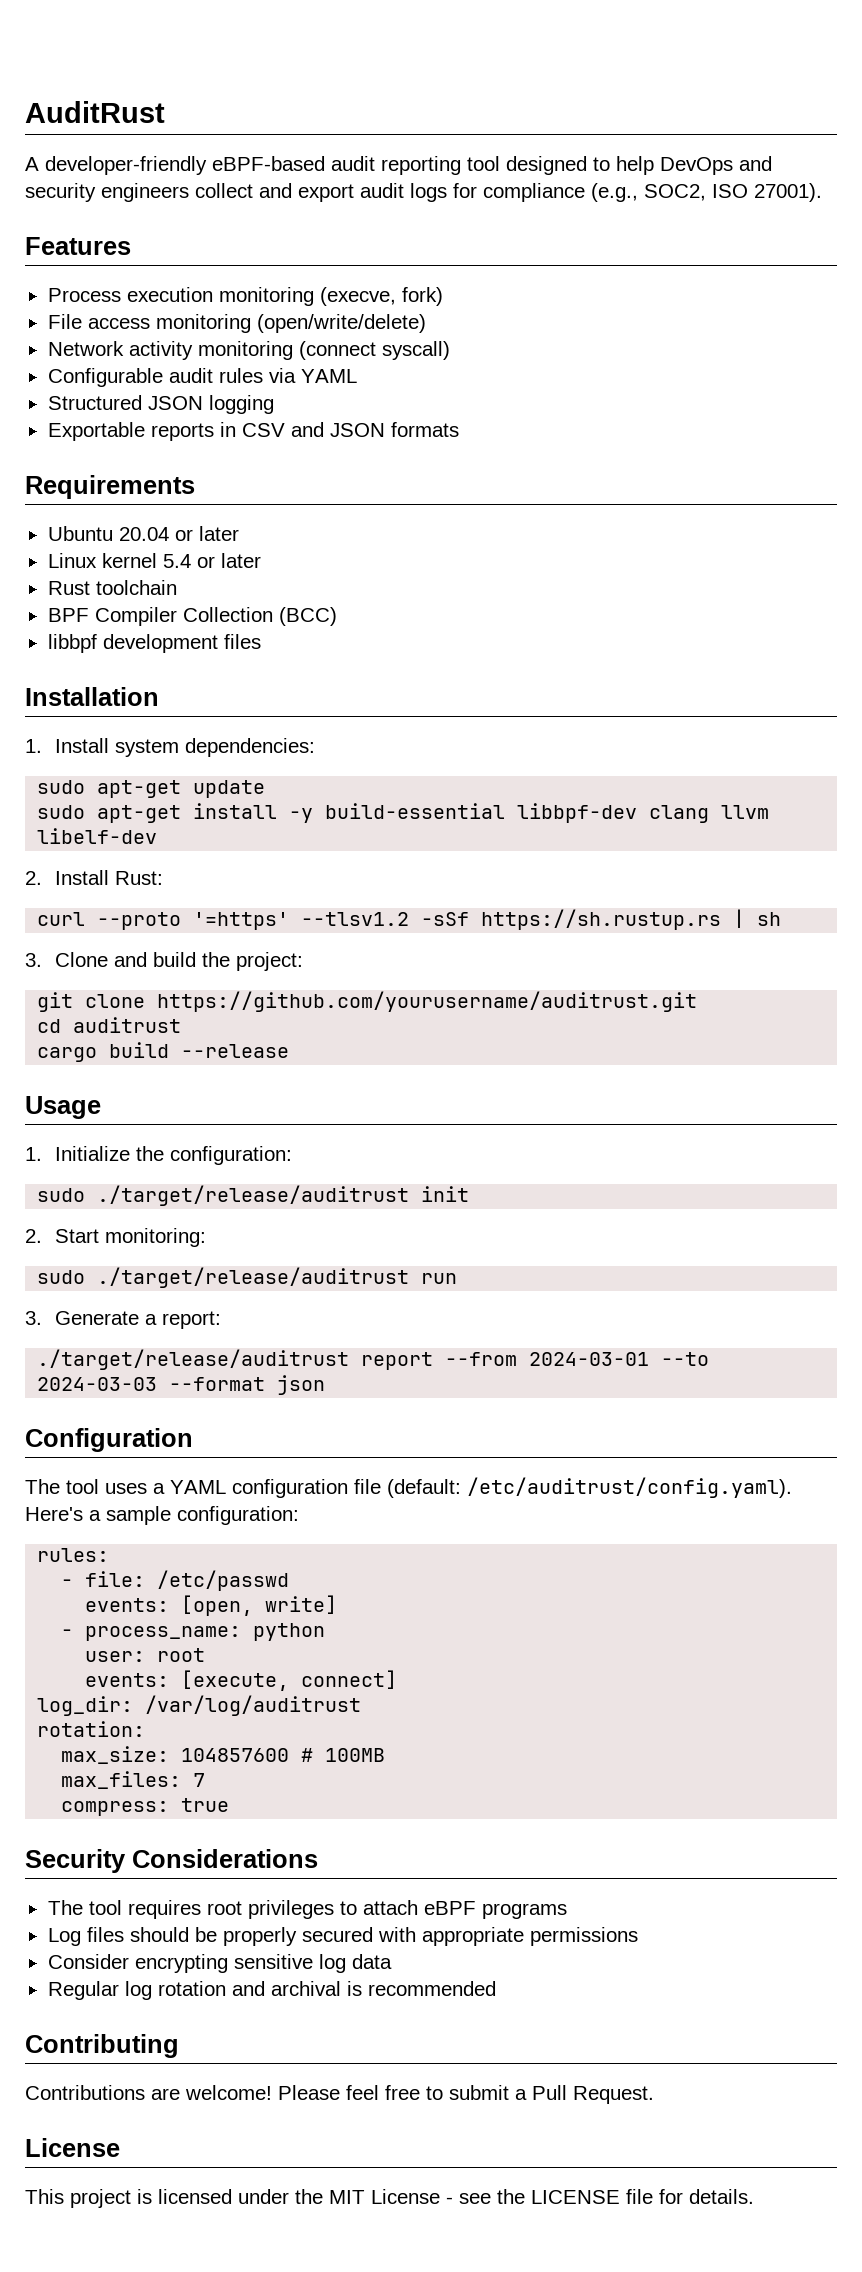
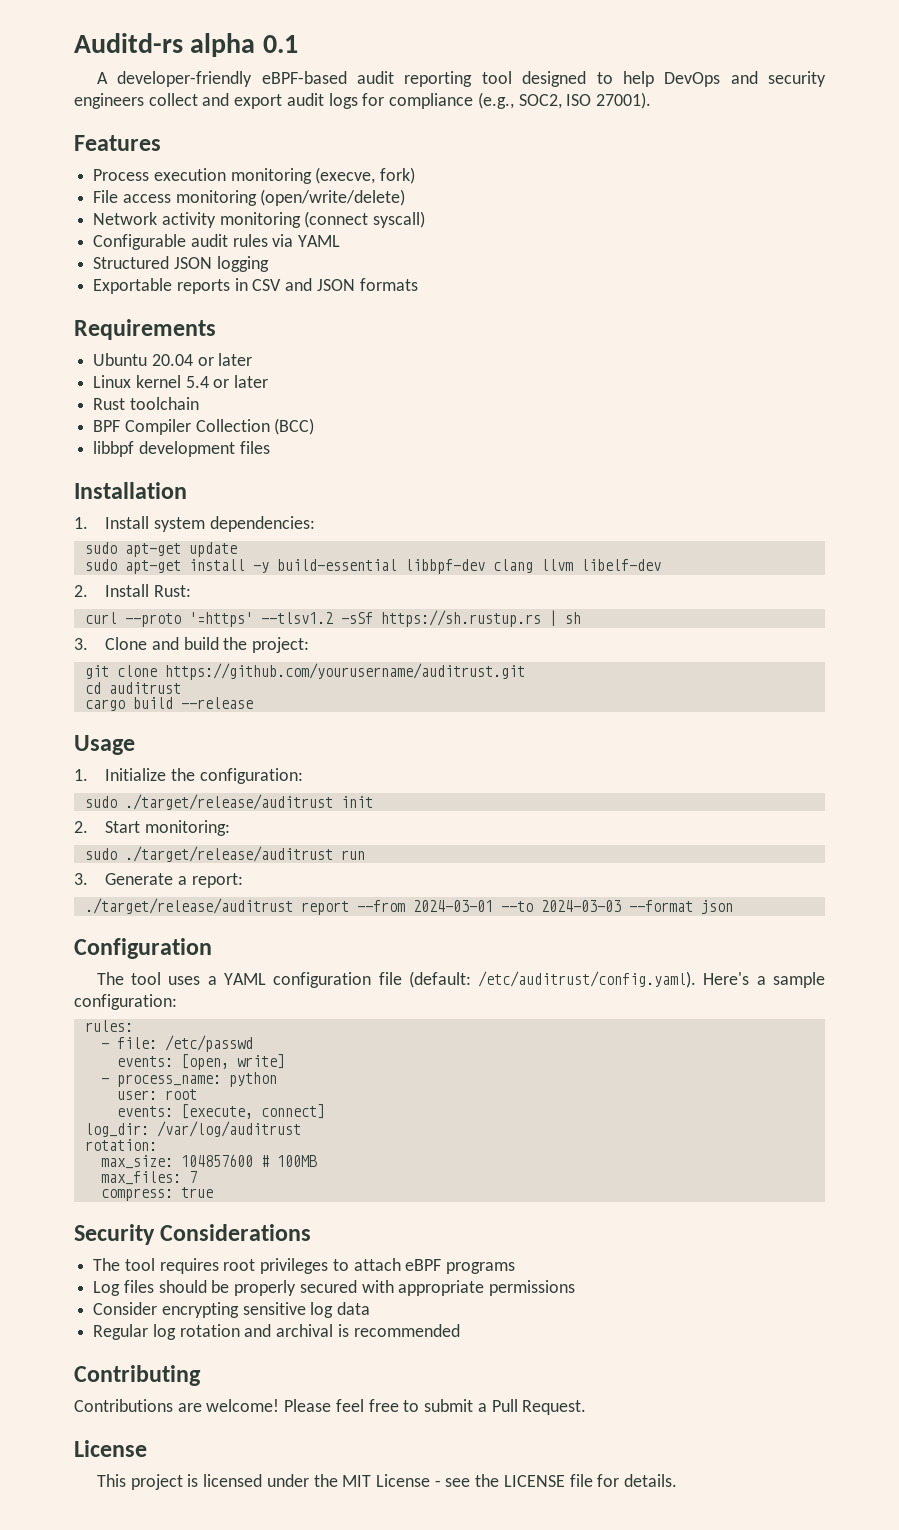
[25,101,165,123] AuditRust -> [74,33,298,57] Auditd-rs alpha 0.1

